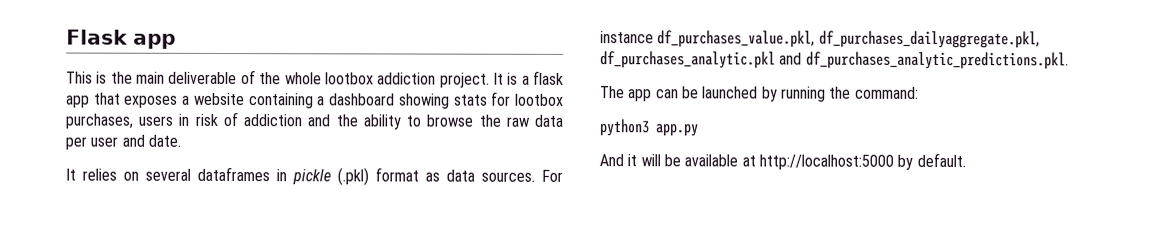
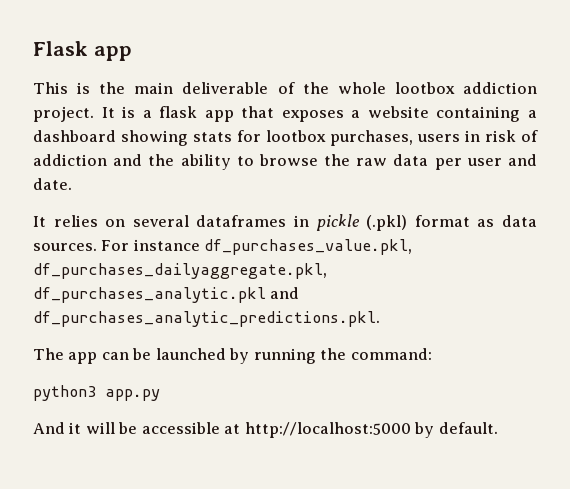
[684,154,739,167] available -> [141,422,220,434] accessible

